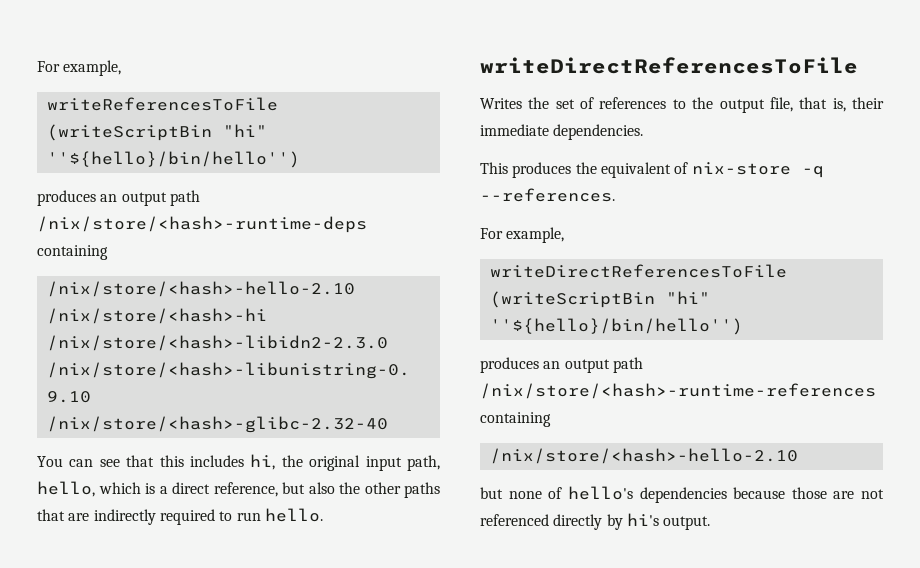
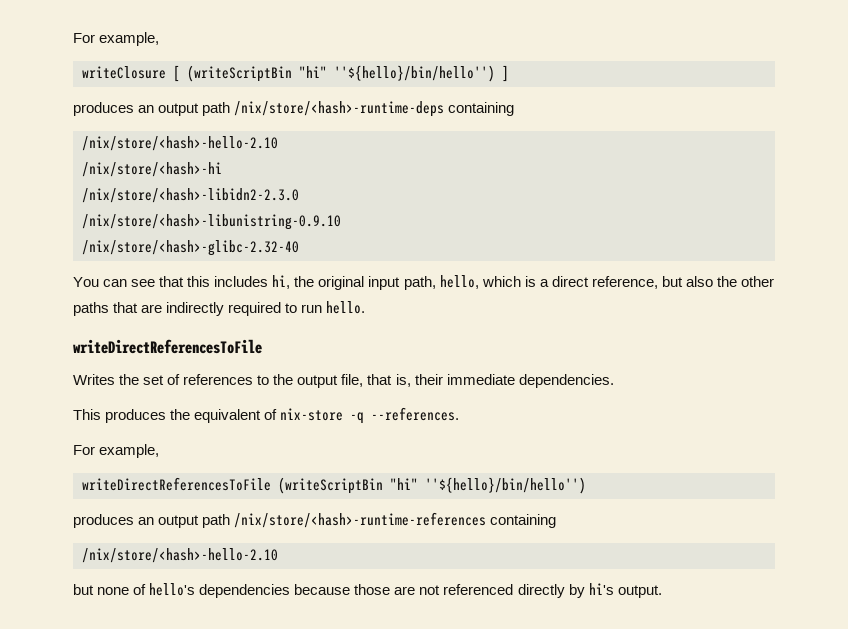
[37,60,122,76] [46,97,278,111] [46,124,267,141] [46,151,300,168] For example, // writeReferencesToFile (writeScriptBin "hi" ''${hello}/bin/hello'') -> [73,32,160,46] [82,65,509,82] For example, // writeClosure [ (writeScriptBin "hi" ''${hello}/bin/hello'') ]

